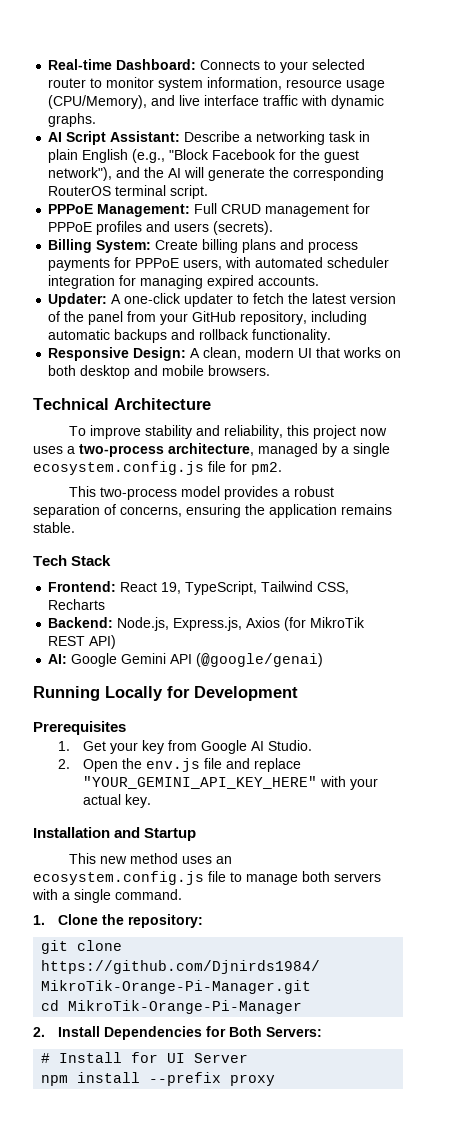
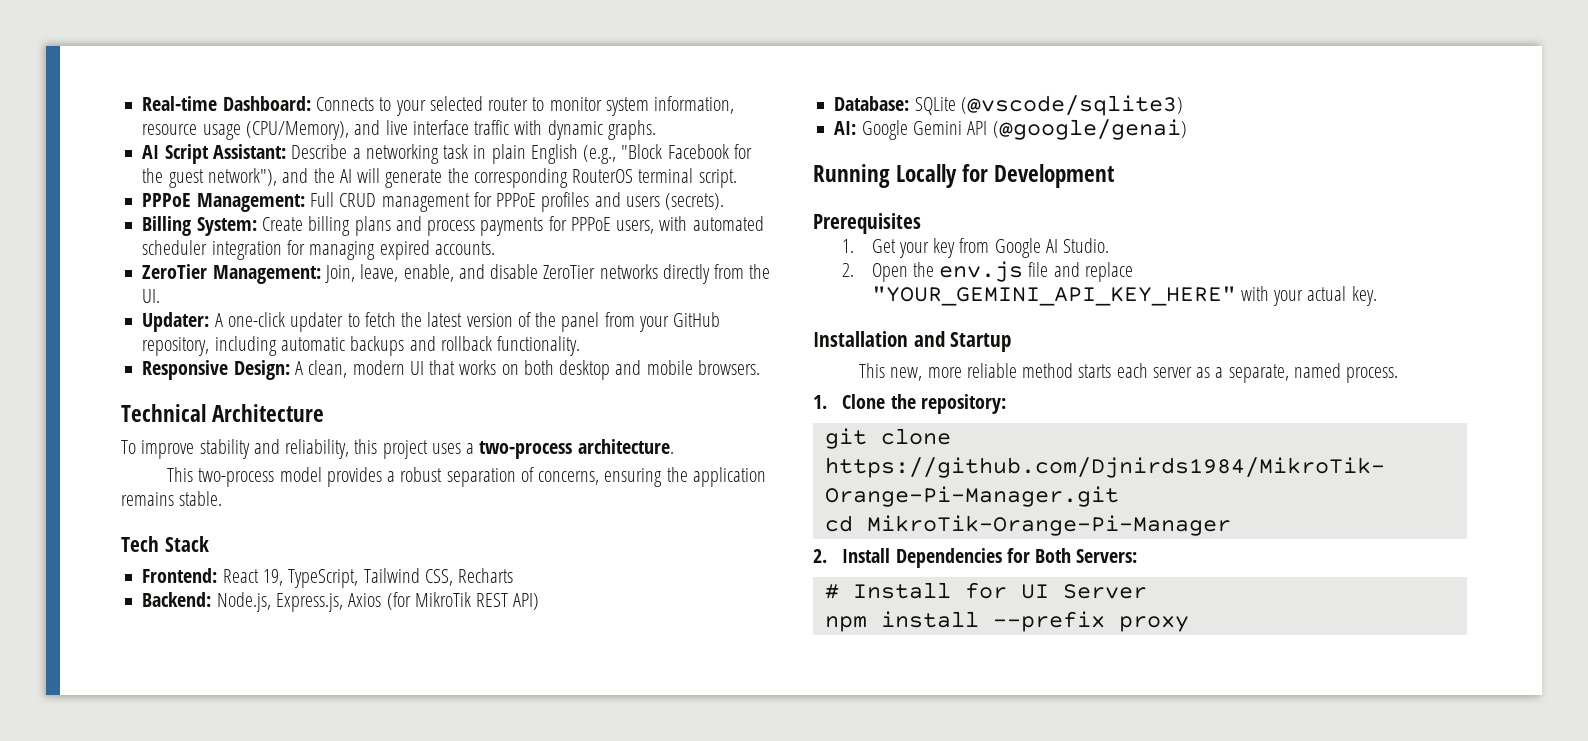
(320, 281) none -> [142,264,771,284] [142,289,161,303] // ZeroTier Management: Join, leave, enable, and disable ZeroTier networks directly from the UI.
[360,428,388,436] now -> (428, 449) none
[168,443,390,457] [33,461,282,475] architecture, managed by a single ecosystem.config.js file for pm2. -> [577,439,674,454] architecture.
(117, 642) none -> [834,95,1183,116] // Database: SQLite (@vscode/sqlite3)
[100,853,233,864] [33,871,381,885] [32,889,182,903] new method uses an ecosystem.config.js file to manage both servers with a single command. -> [890,363,1399,383] new, more reliable method starts each server as a separate, named process.

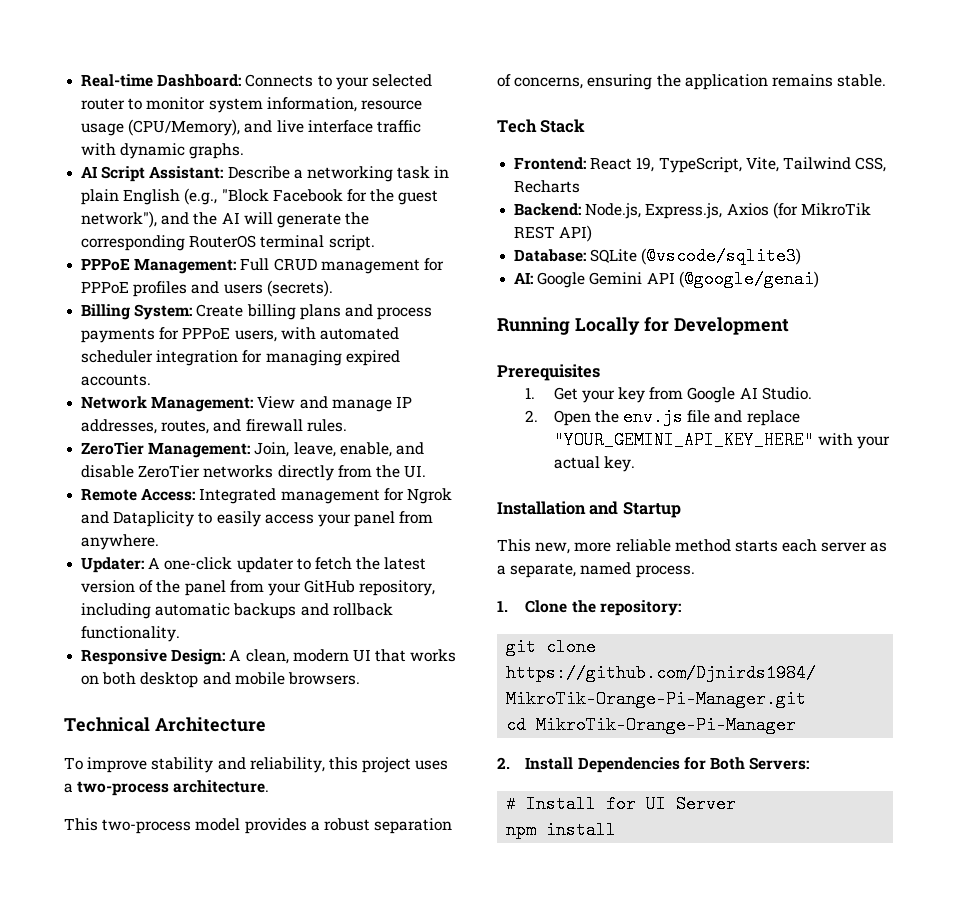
(495, 248) none -> [81,396,412,412] [81,419,347,434] // Network Management: View and manage IP addresses, routes, and firewall rules.
(161, 296) none -> [81,488,452,504] [81,511,434,527] [81,534,160,550] // Remote Access: Integrated management for Ngrok and Dataplicity to easily access your panel from anywhere.
(359, 578) none -> [745,157,779,172] Vite,
[992,611,1189,632] --prefix proxy -> (617, 830) none

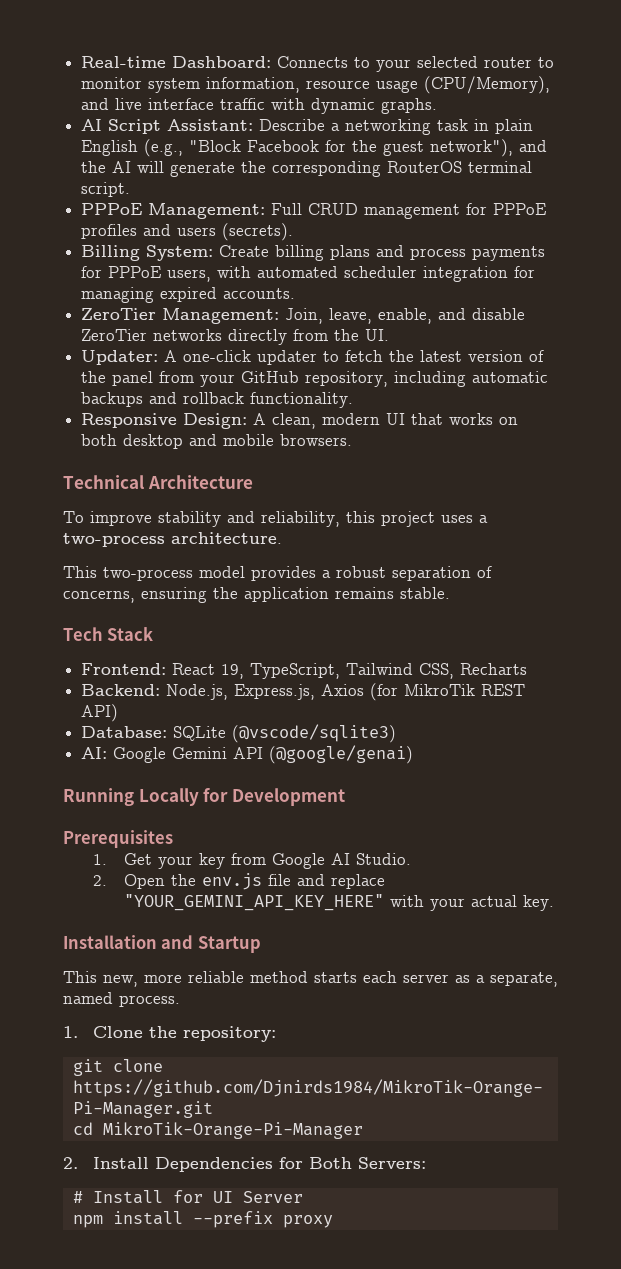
[81,396,412,412] [81,419,347,434] // Network Management: View and manage IP addresses, routes, and firewall rules. -> (296, 293) none
[81,488,452,504] [81,511,434,527] [81,534,160,550] // Remote Access: Integrated management for Ngrok and Dataplicity to easily access your panel from anywhere. -> (390, 335) none
[745,157,779,172] Vite, -> (341, 671) none
(617, 830) none -> [192,1211,333,1228] --prefix proxy

